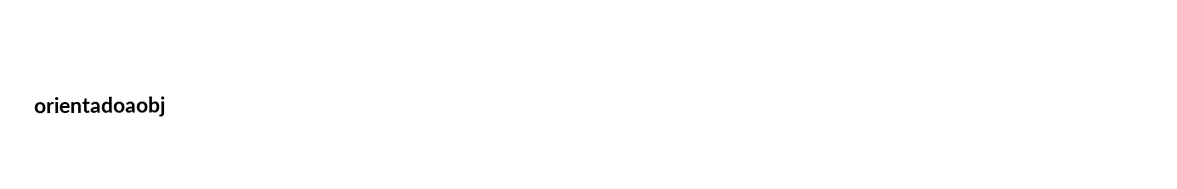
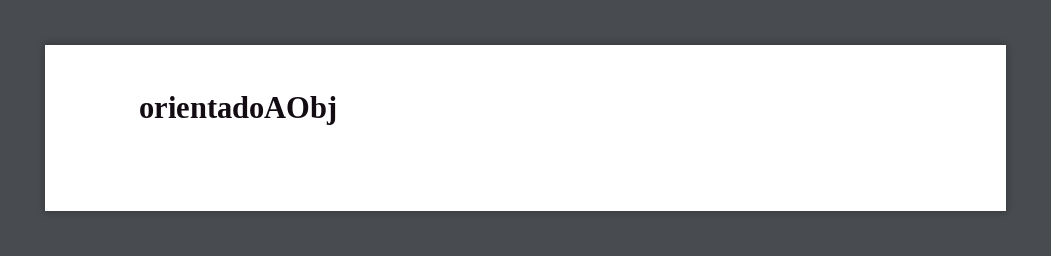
[34,96,166,118] orientadoaobj -> [139,96,337,125] orientadoAObj

